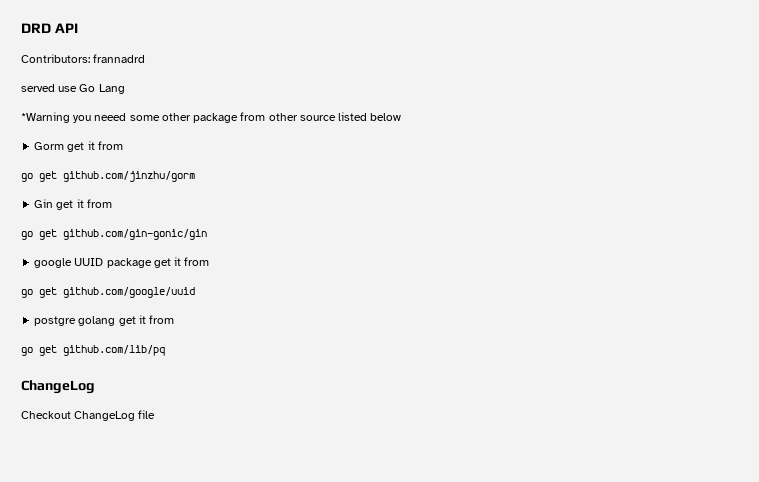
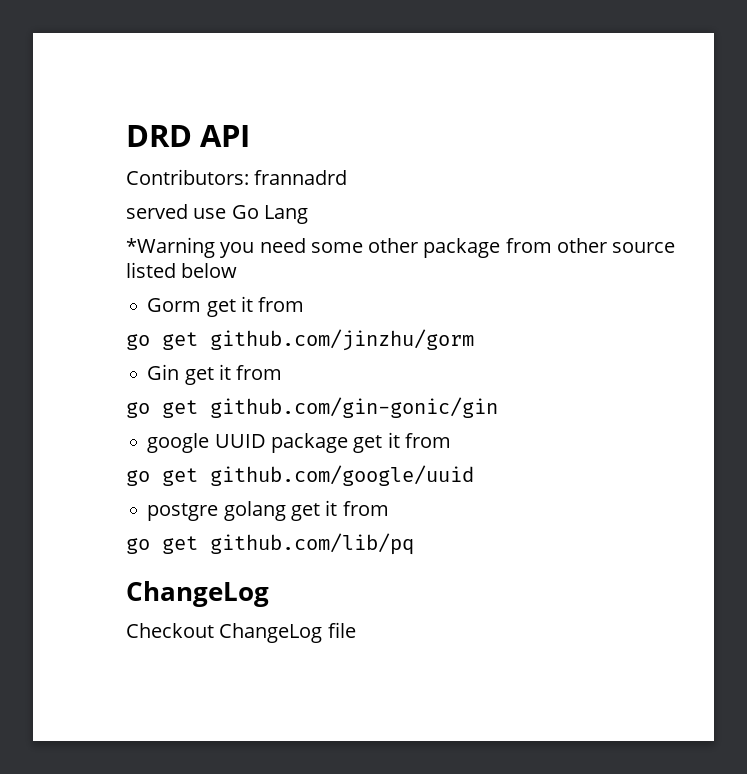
[94,113,127,121] neeed -> [259,238,306,253] need

